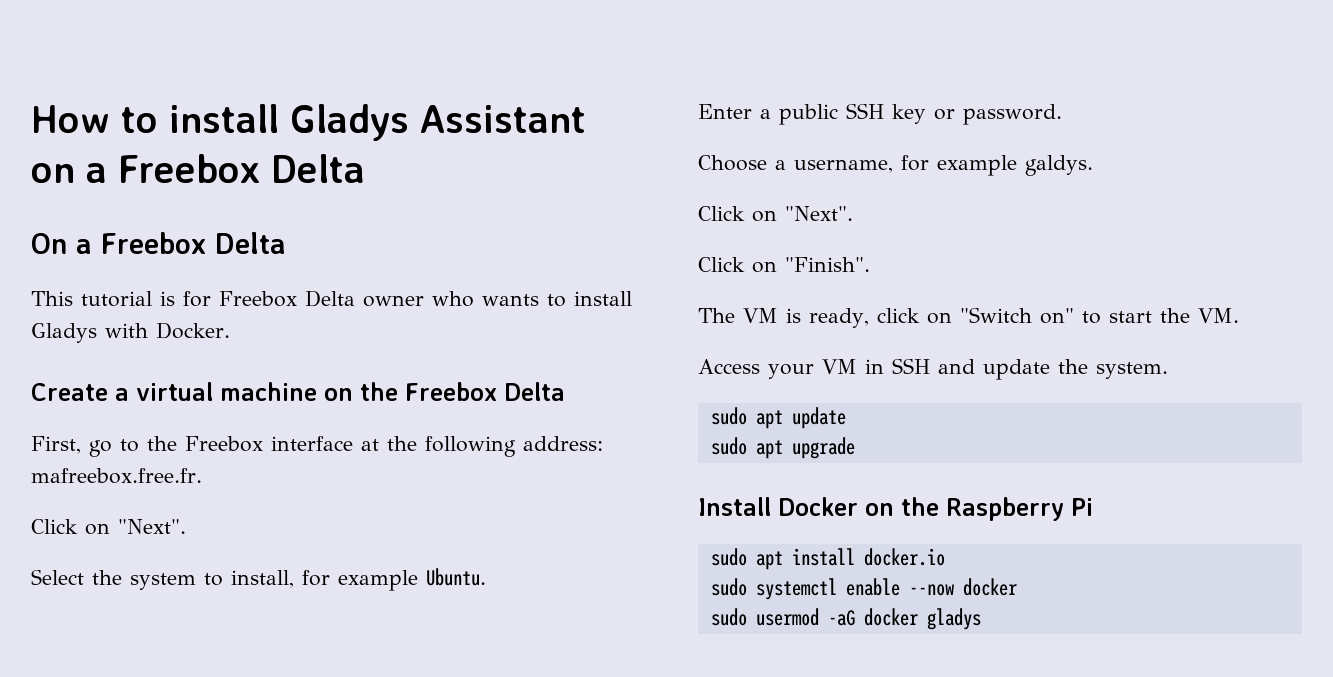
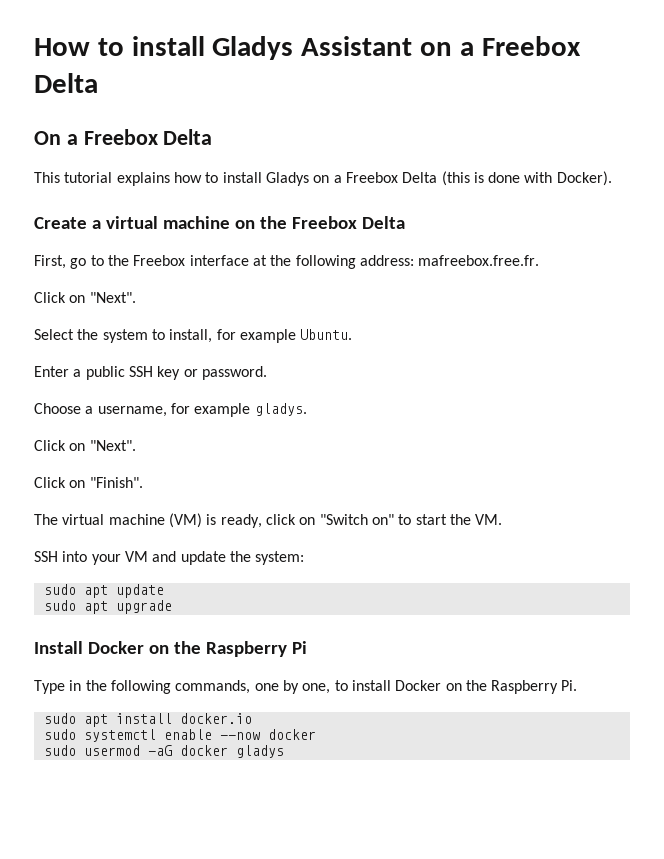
[160,290,632,307] [31,322,230,343] is for Freebox Delta owner who wants to install Gladys with Docker. -> [116,171,612,186] explains how to install Gladys on a Freebox Delta (this is done with Docker).
[1025,155,1093,176] galdys. -> [254,403,307,416] gladys.
[743,308,778,323] VM -> [62,513,202,528] virtual machine (VM)
[698,358,930,379] Access your VM in SSH -> [34,551,148,565] SSH into your VM
[1096,362,1168,379] system. -> [255,551,305,565] system:
(1093, 507) none -> [34,680,578,694] // Type in the following commands, one by one, to install Docker on the Raspberry Pi.

